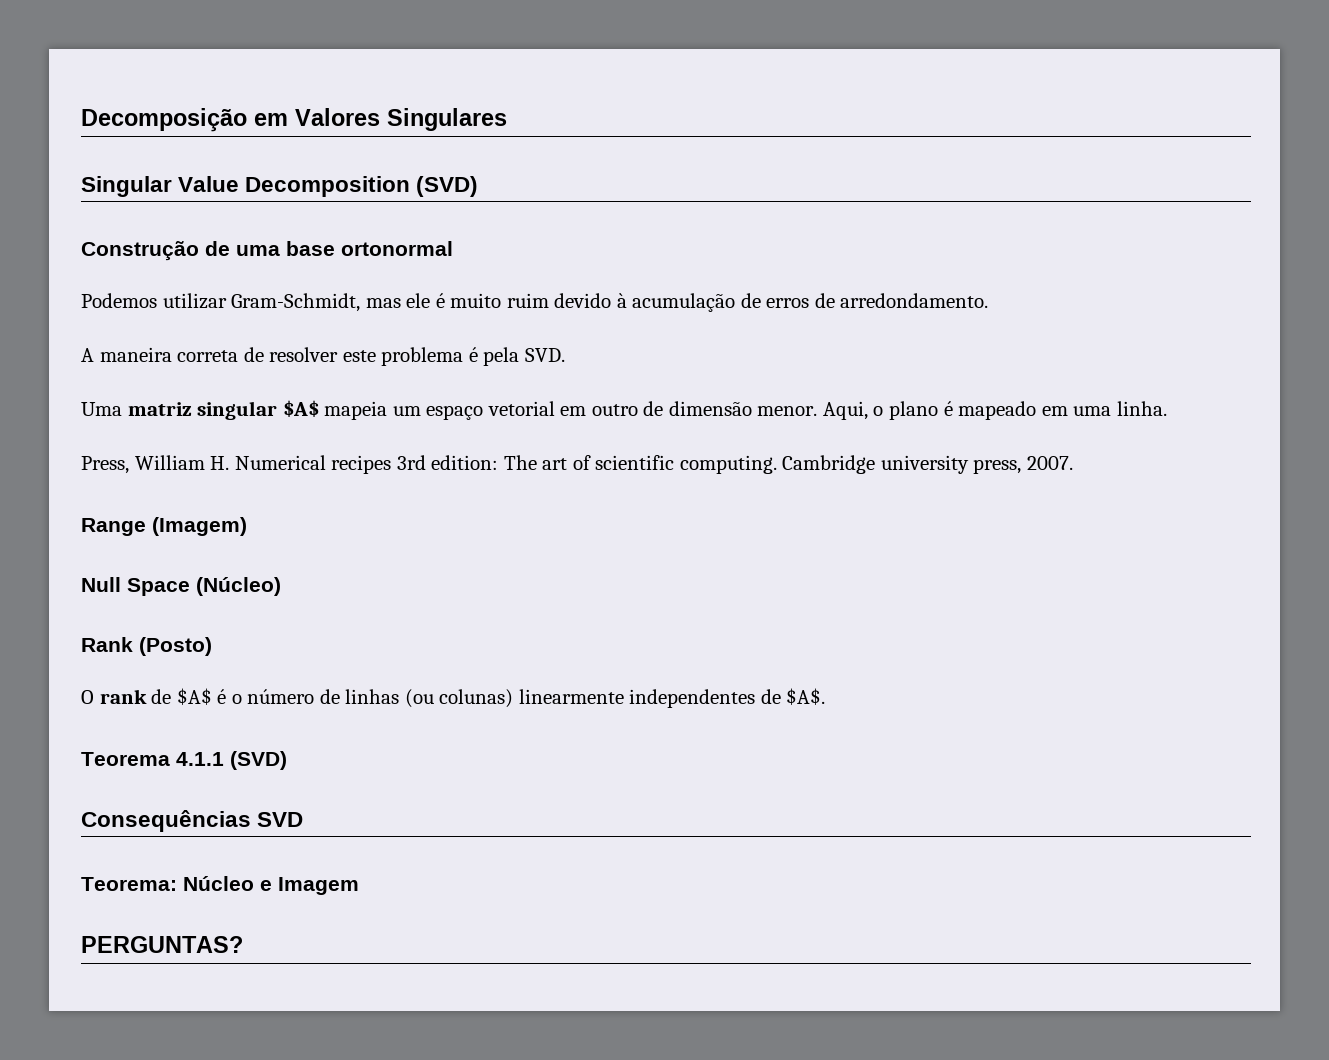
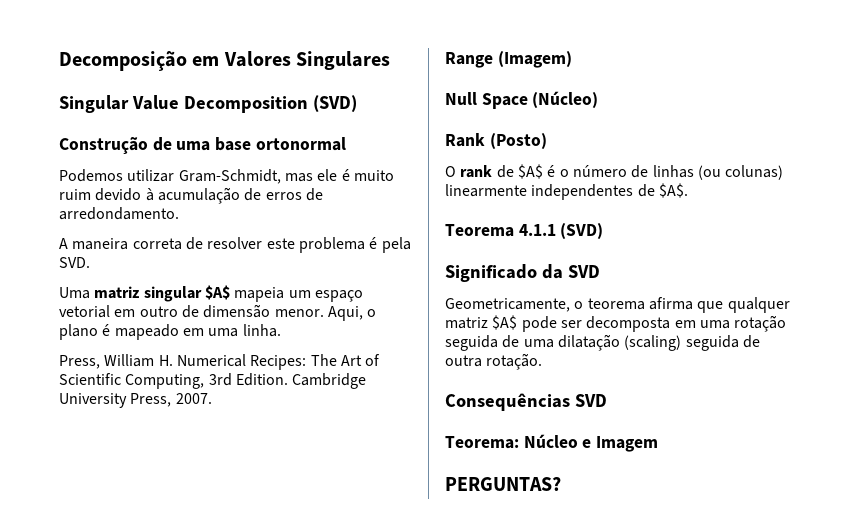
[331,455,1022,474] recipes 3rd edition: The art of scientific computing. Cambridge university press, -> [250,354,381,370] [59,373,367,389] [59,393,172,408] Recipes: The Art of Scientific Computing, 3rd Edition. Cambridge University Press,
(287, 760) none -> [445,264,600,282] [445,297,790,313] [445,315,787,332] [445,334,760,351] [445,353,543,370] // Significado da SVD // Geometricamente, o teorema afirma que qualquer matriz $A$ pode ser decomposta em uma rotação seguida de uma dilatação (scaling) seguida de outra rotação.

